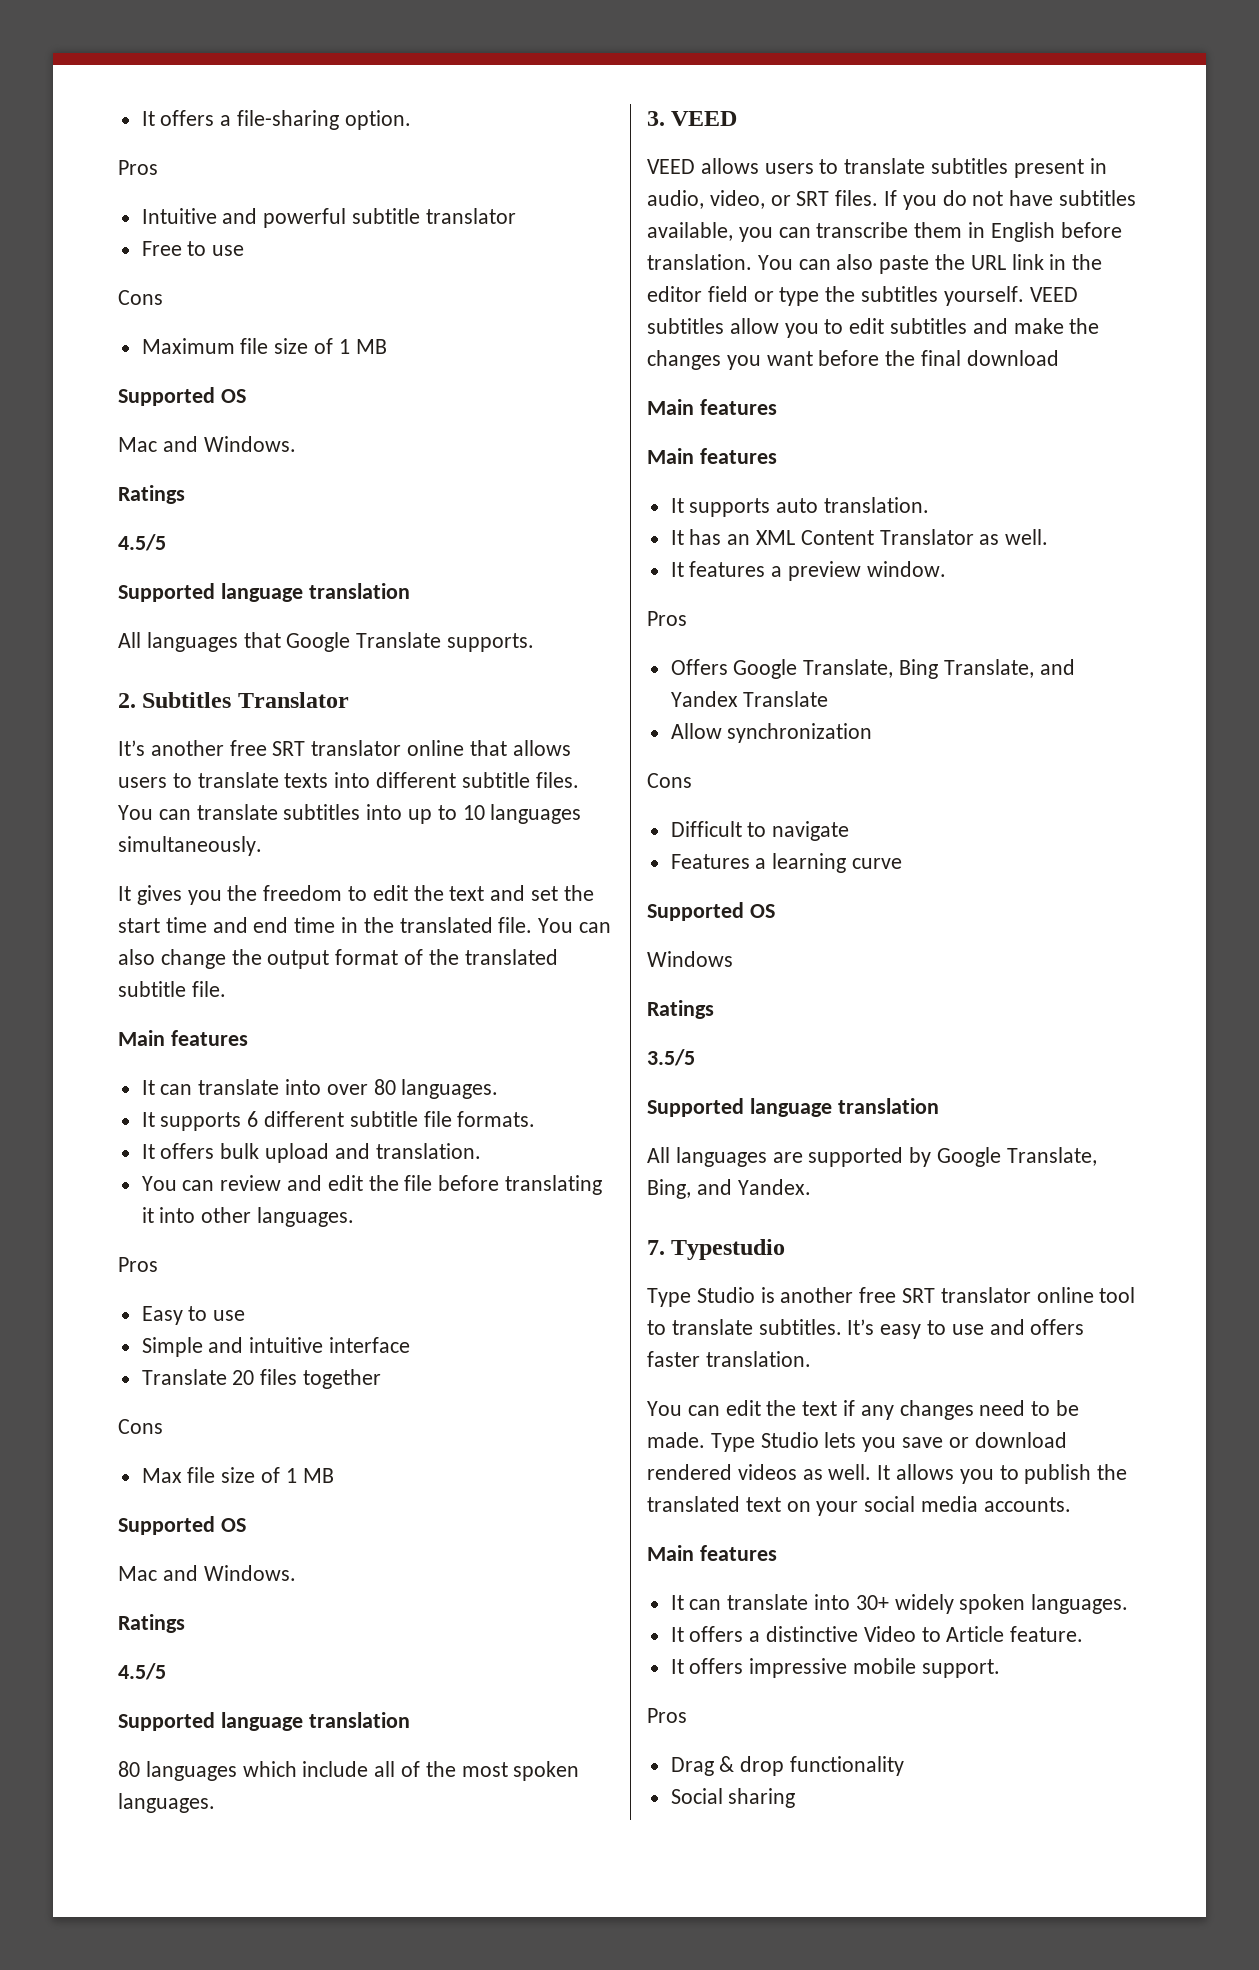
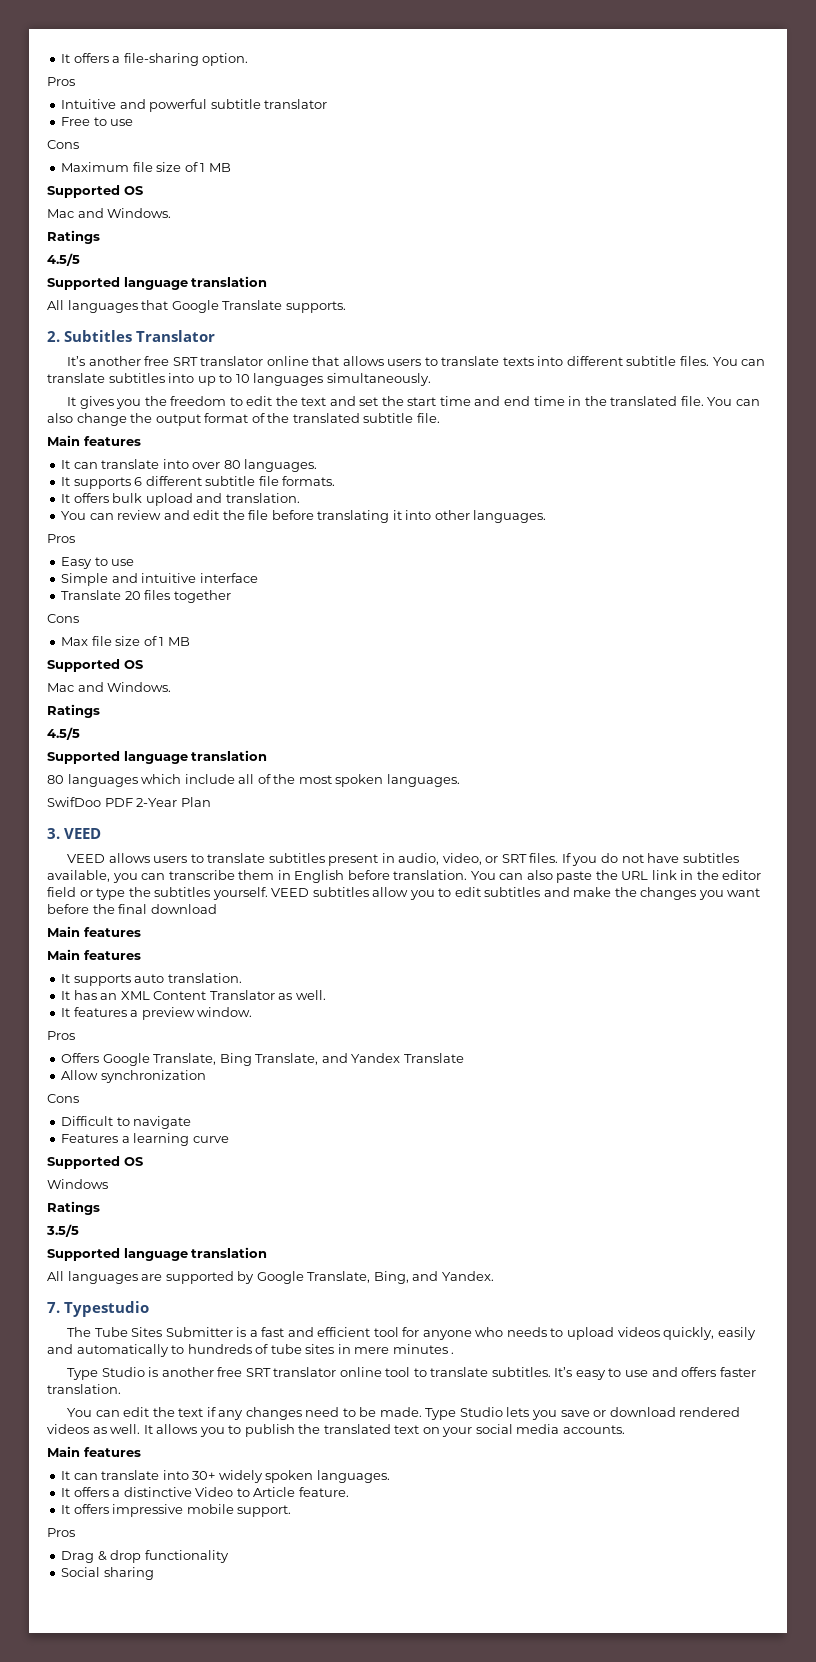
(215, 1803) none -> [47,797,211,807] // SwifDoo PDF 2-Year Plan
(786, 1249) none -> [67,1327,756,1340] [47,1344,455,1357] // The Tube Sites Submitter is a fast and efficient tool for anyone who needs to upload videos quickly, easily and automatically to hundreds of tube sites in mere minutes .

